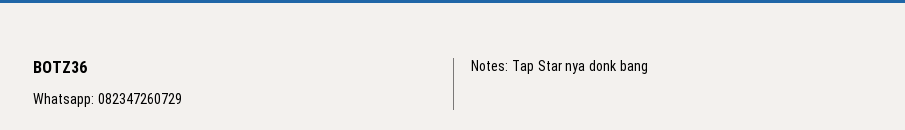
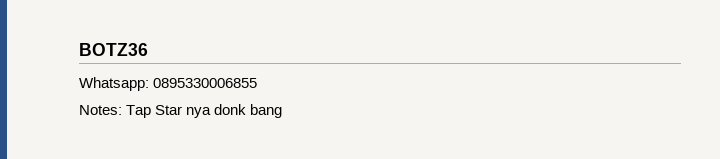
[97,93,182,104] 082347260729 -> [153,78,258,88] 0895330006855

